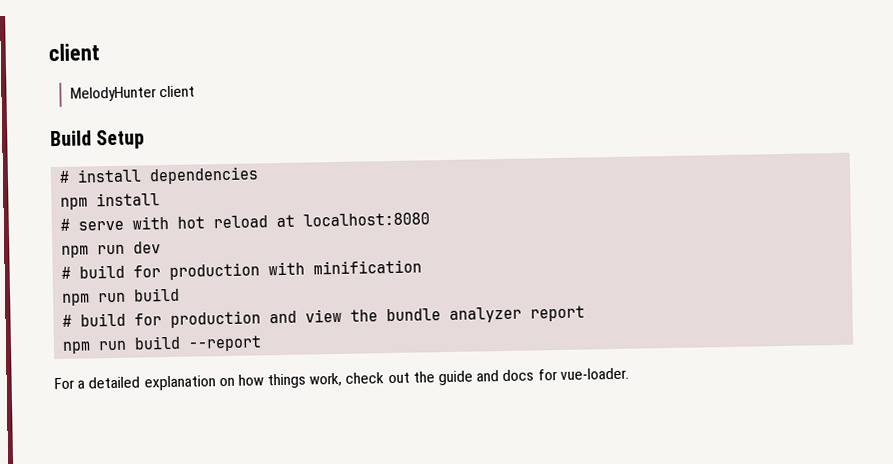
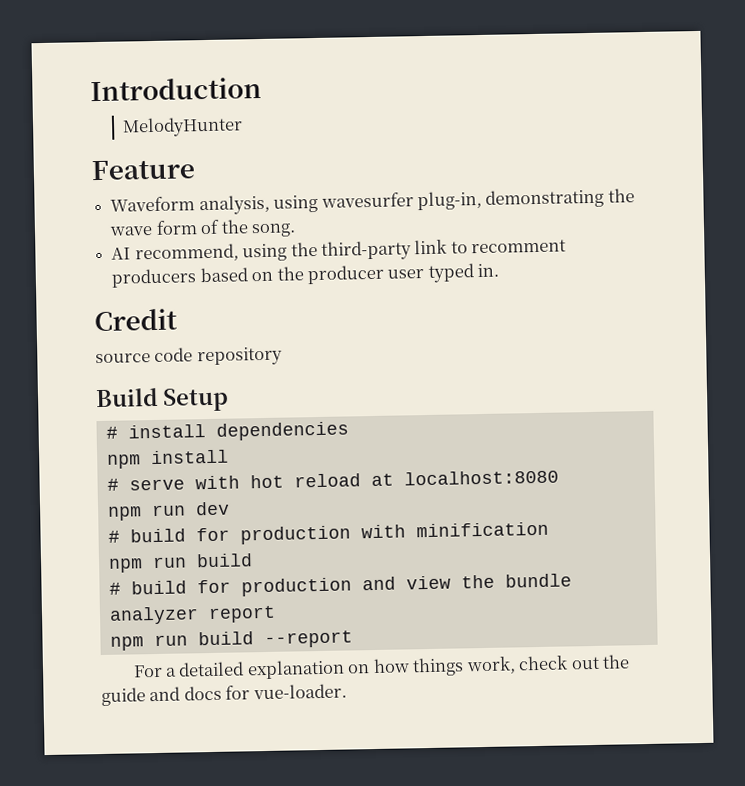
[48,43,100,62] client -> [90,76,262,102] Introduction
[158,85,195,98] client -> [91,159,196,181] [110,188,635,216] [109,219,296,238] [111,239,567,263] [111,263,500,288] [94,308,178,332] [95,346,283,367] // Feature // Waveform analysis, using wavesurfer plug-in, demonstrating the wave form of the song. // AI recommend, using the third-party link to recomment producers based on the producer user typed in. // Credit // source code repository

